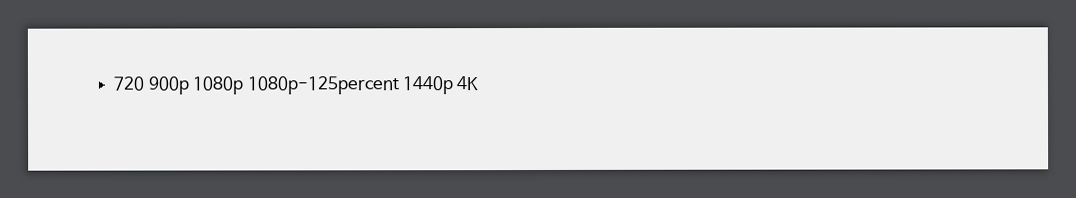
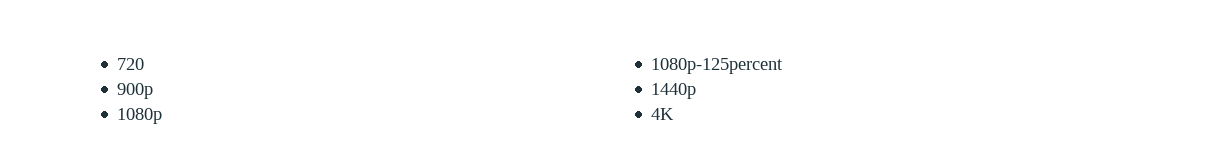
(145, 83) none -> (145, 64) //
(189, 85) none -> (154, 91) //
(244, 85) none -> (163, 116) //
(399, 85) none -> (784, 66) //
(453, 85) none -> (697, 91) //

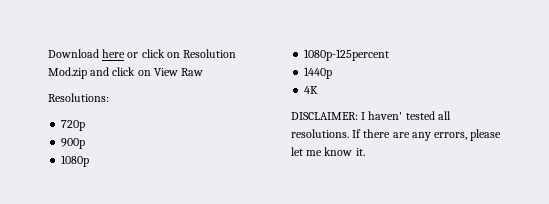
[117,58,145,70] 720 -> [48,49,237,58] [48,67,204,79] [48,93,109,102] [61,120,86,131] Download here or click on Resolution Mod.zip and click on View Raw // Resolutions: // 720p
(675, 114) none -> [291,111,451,120] [291,129,502,141] [291,147,365,156] // DISCLAIMER: I haven' tested all resolutions. If there are any errors, please let me know it.

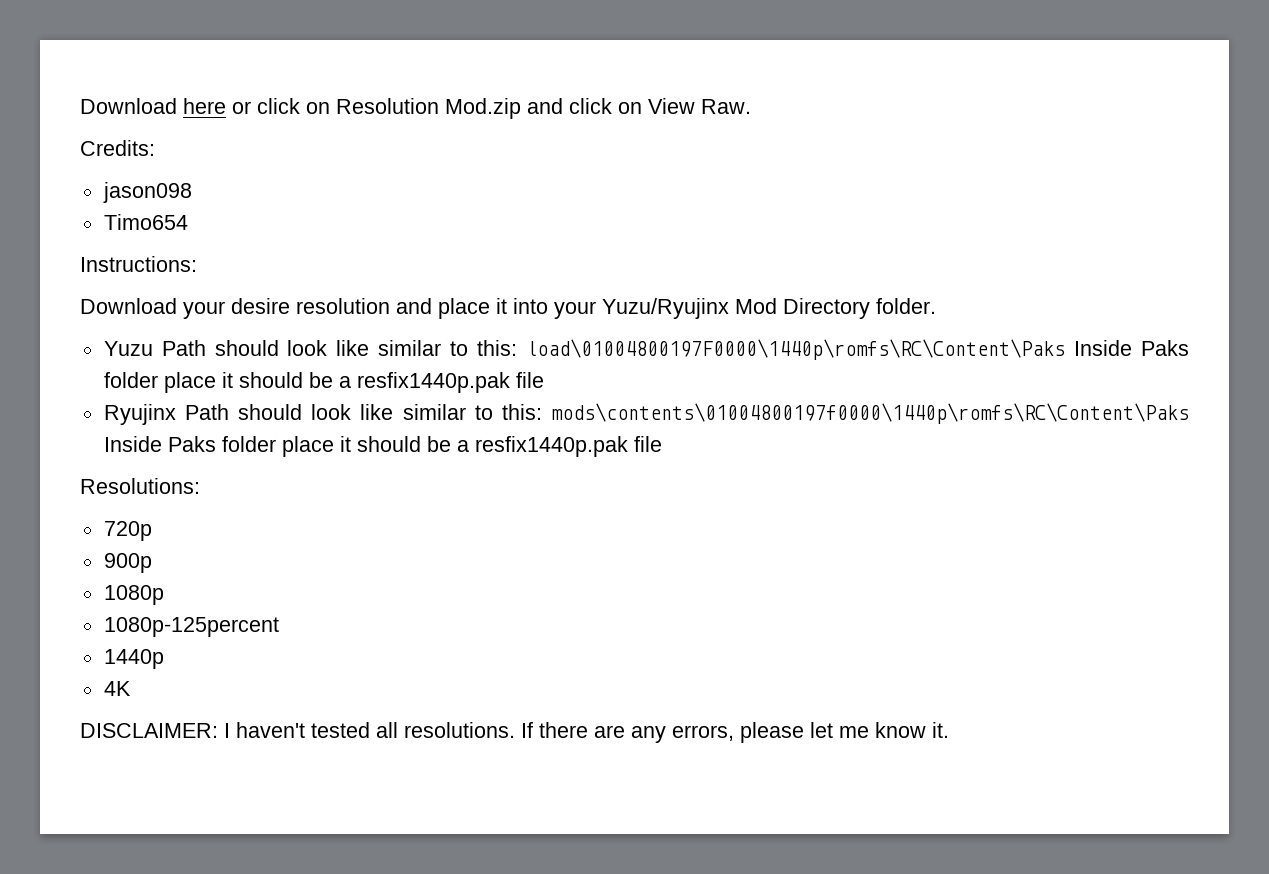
[181,68,204,76] Raw -> [701,99,751,114] [80,140,155,156] [102,182,192,203] [103,214,188,230] [80,256,197,272] [80,298,936,319] [103,339,1189,360] [103,372,544,393] [103,403,1189,425] [103,436,662,457] Raw. // Credits: // jason098 // Timo654 // Instructions: // Download your desire resolution and place it into your Yuzu/Ryujinx Mod Directory folder. // Yuzu Path should look like similar to this: load\01004800197F0000\1440p\romfs\RC\Content\Paks Inside Paks folder place it should be a resfix1440p.pak file // Ryujinx Path should look like similar to this: mods\contents\01004800197f0000\1440p\romfs\RC\Content\Paks Inside Paks folder place it should be a resfix1440p.pak file
[368,111,403,120] haven' -> [236,722,305,738] haven't

